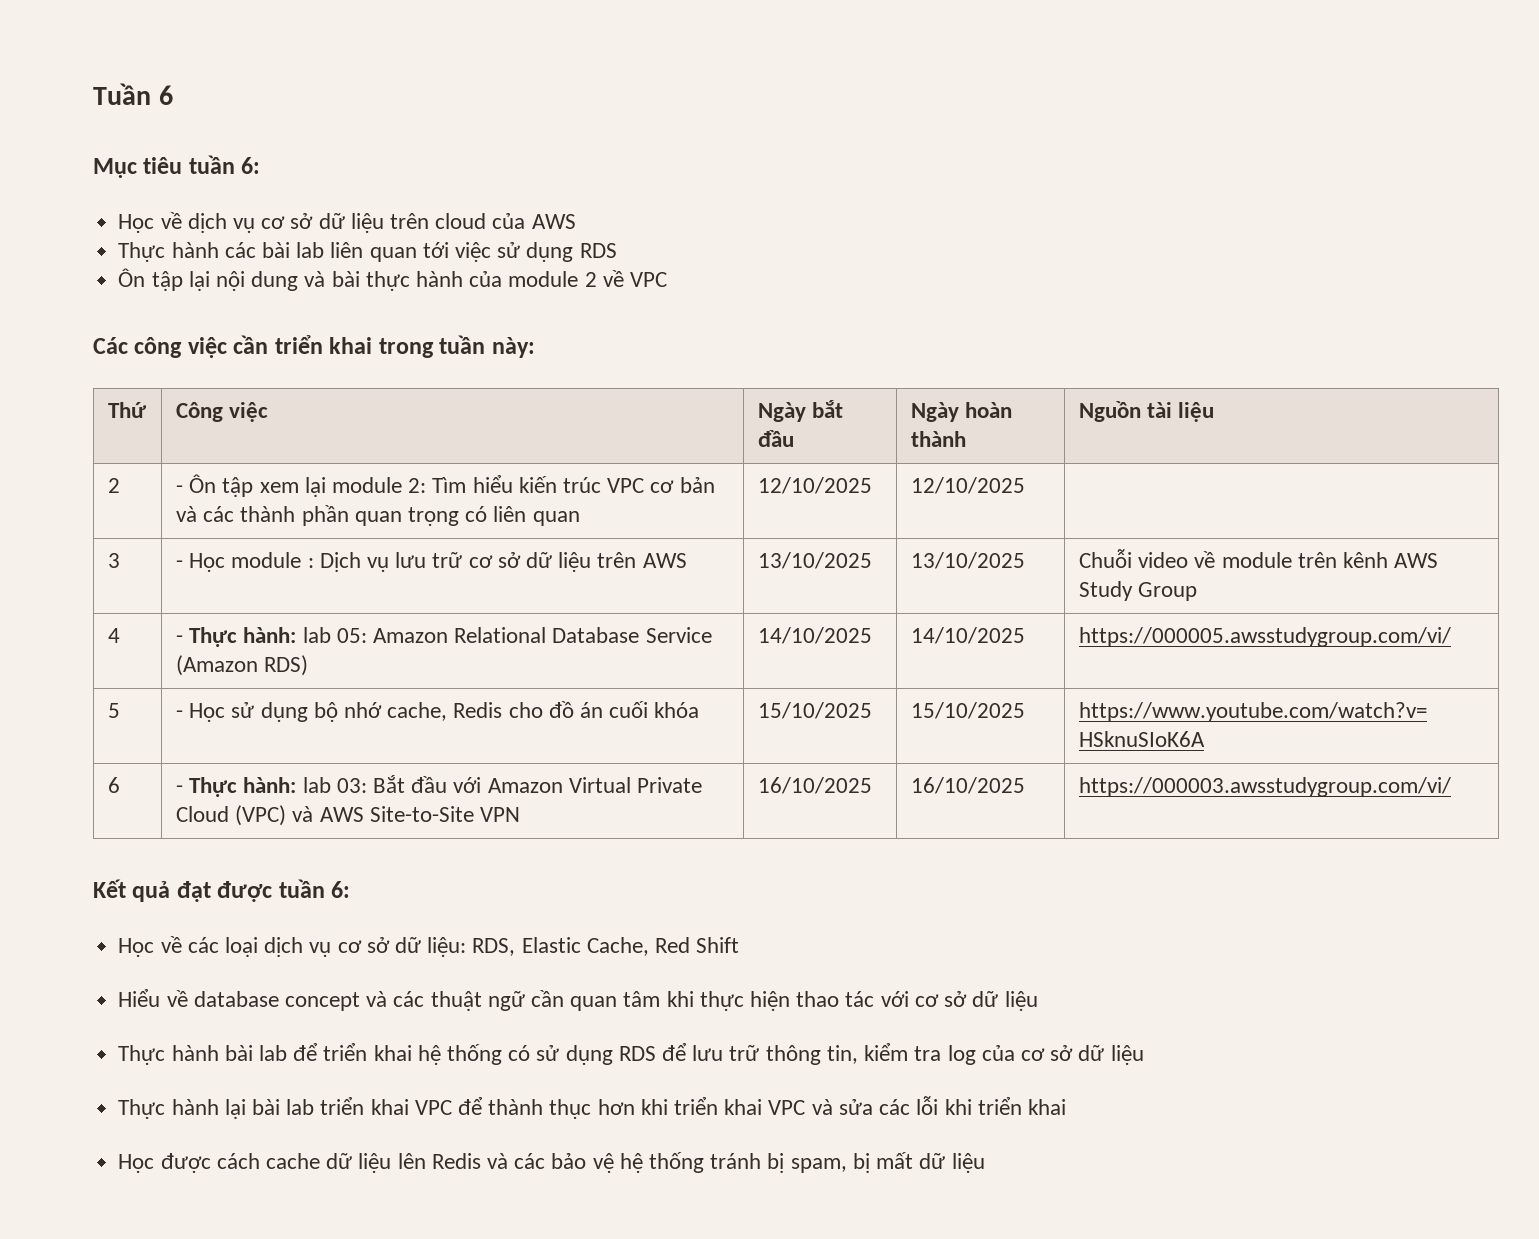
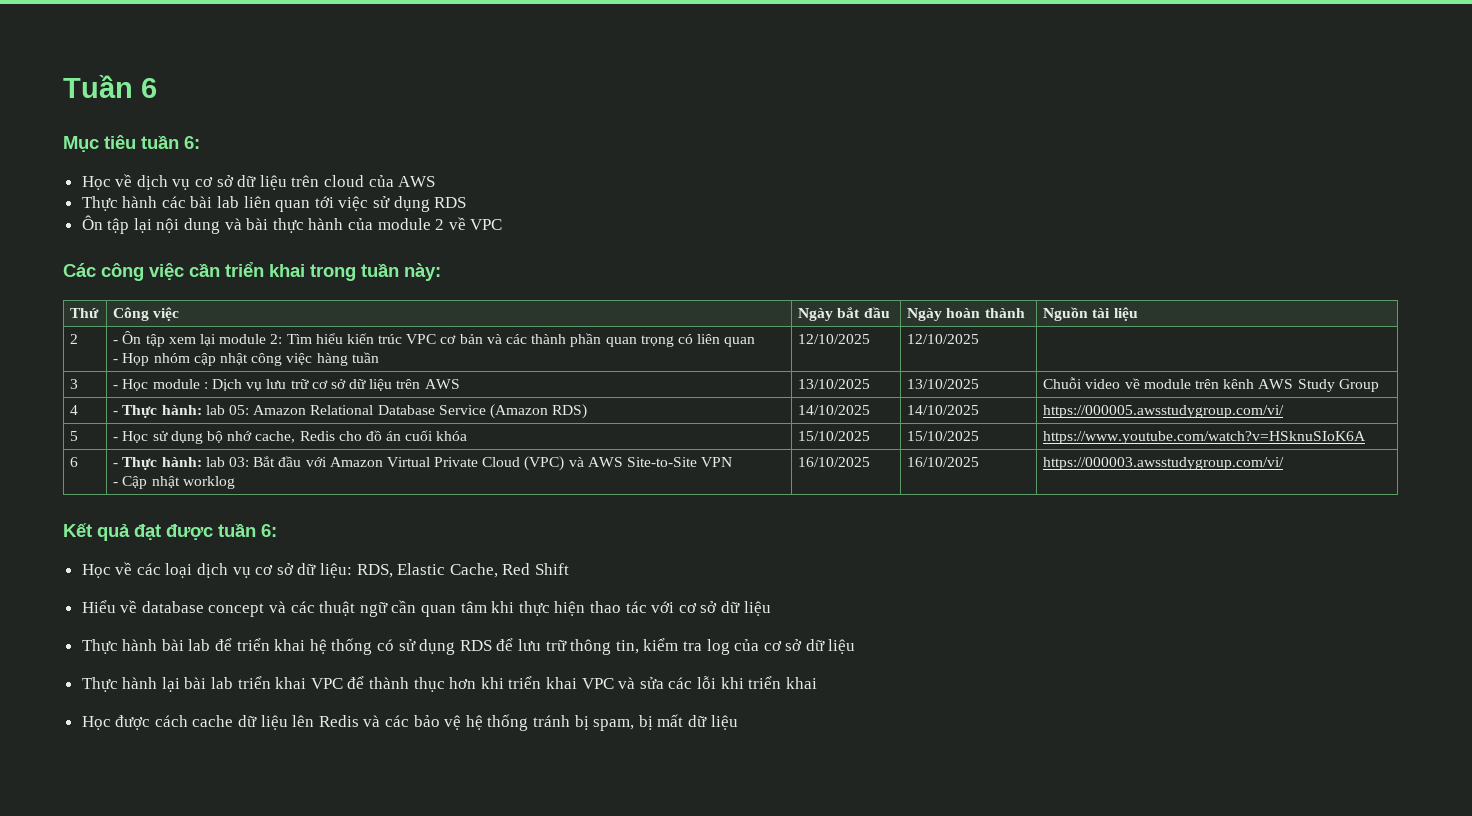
(580, 518) none -> [113,352,379,366] // - Họp nhóm cập nhật công việc hàng tuần
(520, 814) none -> [113,476,235,489] // - Cập nhật worklog

